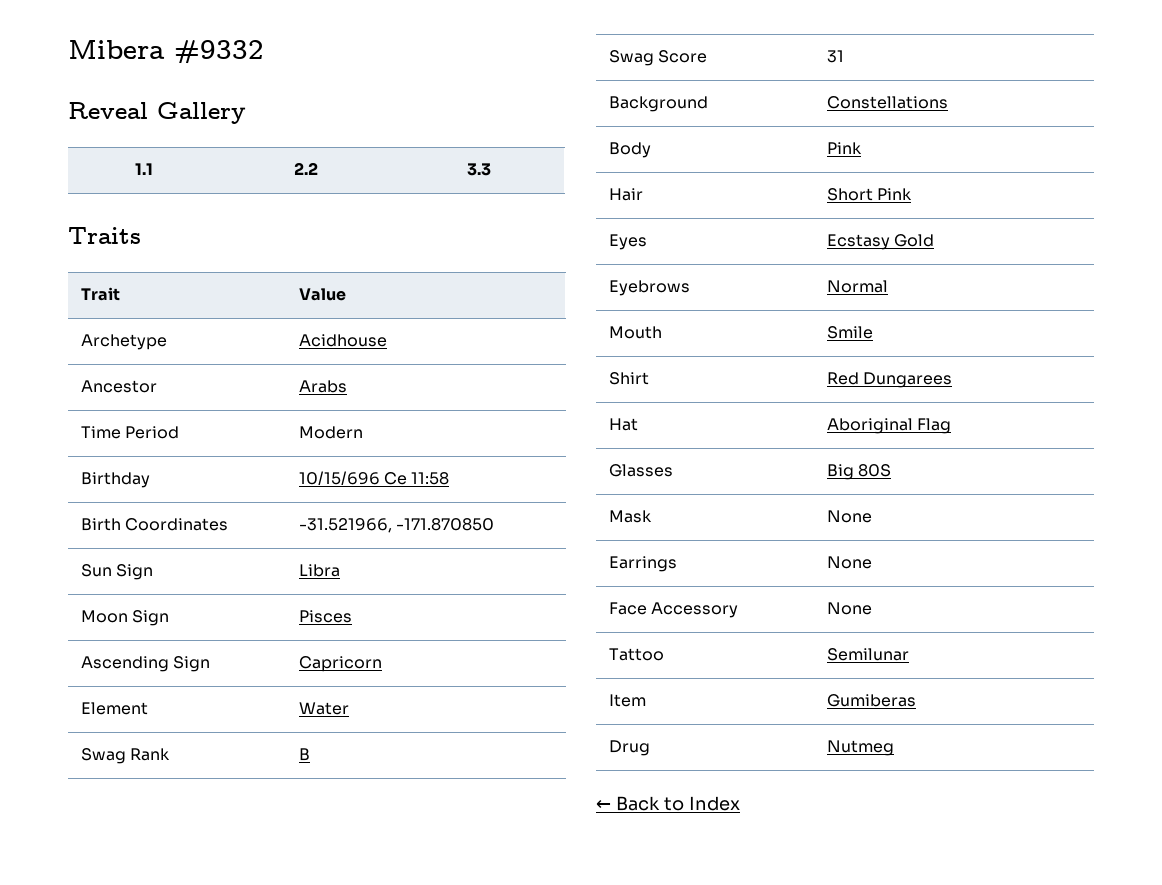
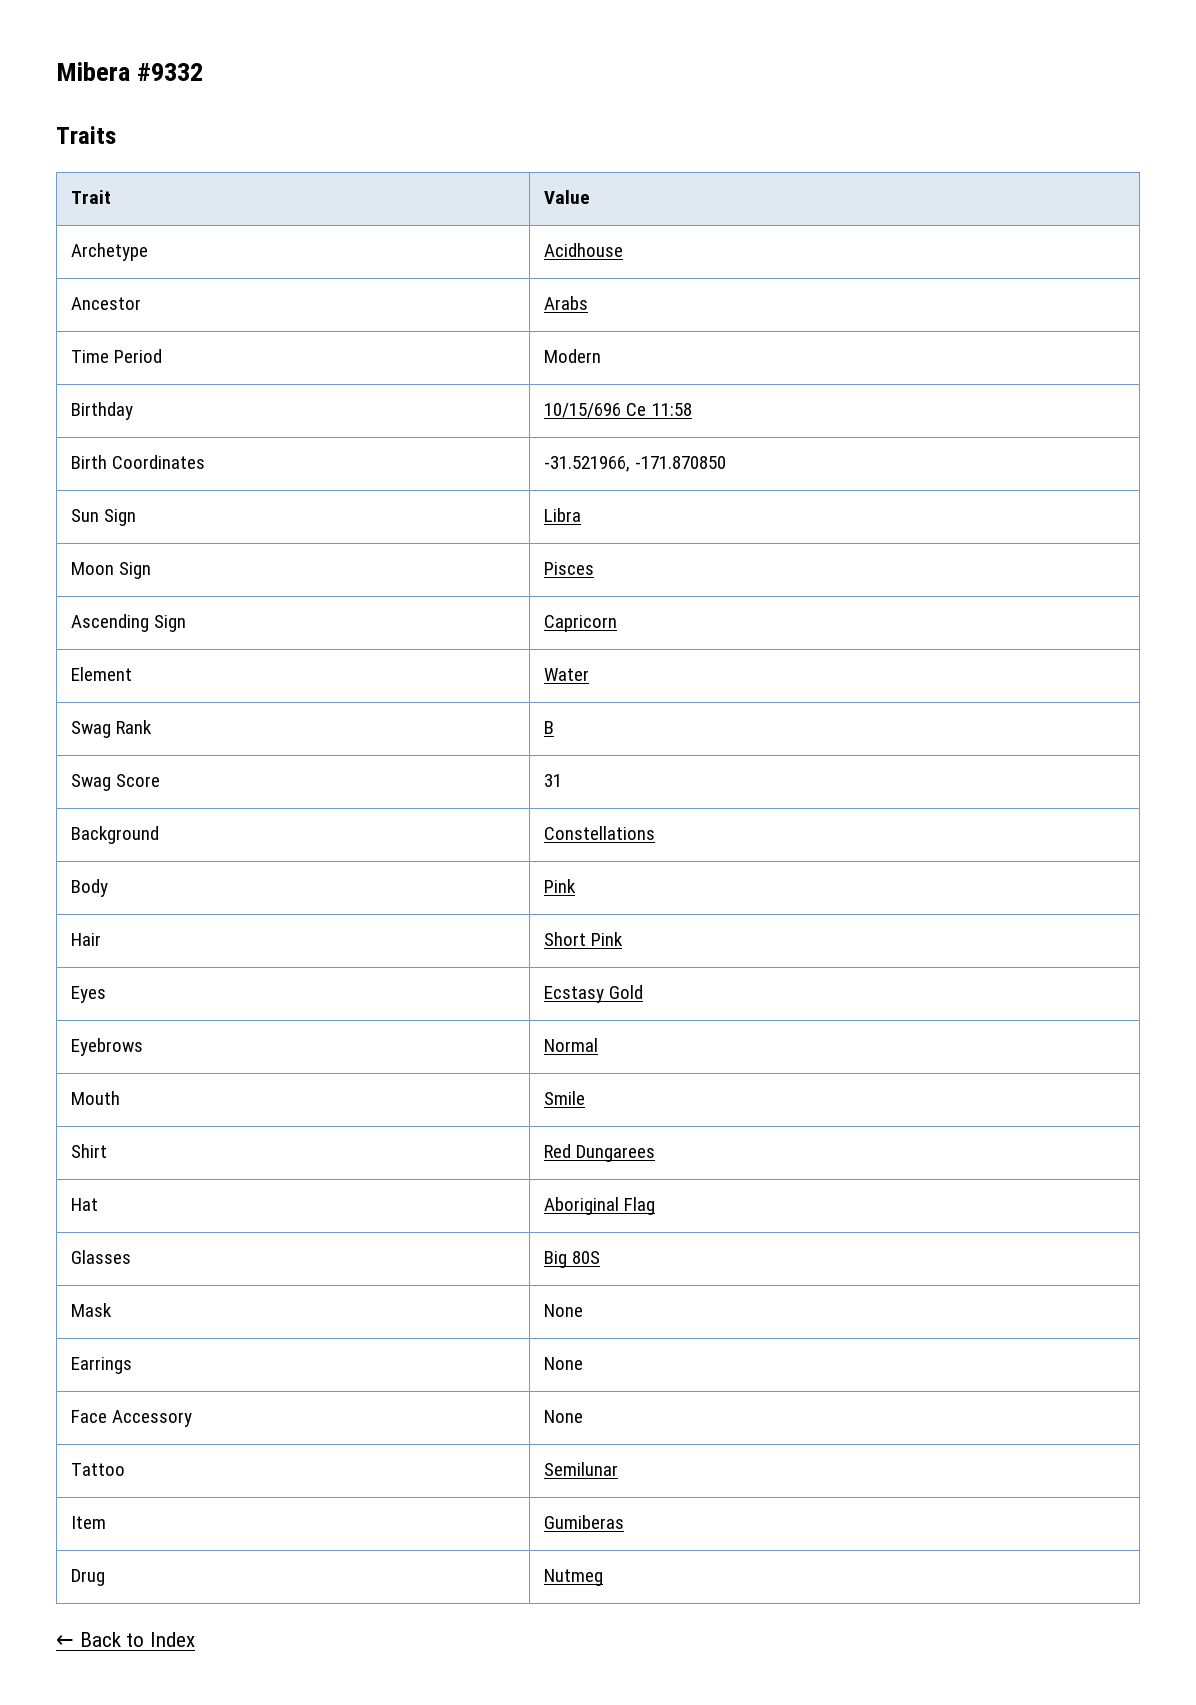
[68,102,246,124] [135,163,153,175] [294,162,318,175] [466,163,491,176] // Reveal Gallery // 1.1 | 2.2 | 3.3 -> (204, 72) none

